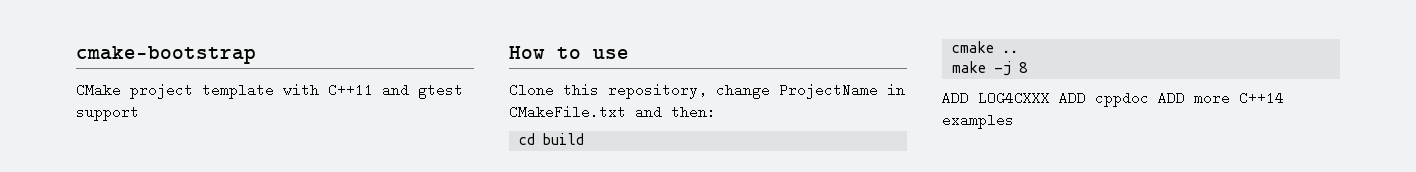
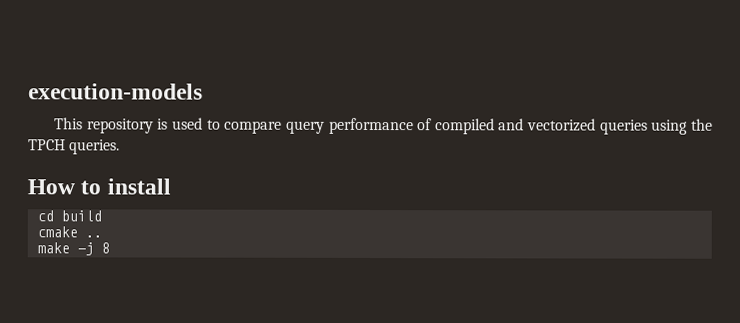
[76,46,256,64] [76,83,463,99] [76,107,139,121] [509,46,629,59] [509,83,905,99] [509,105,716,119] cmake-bootstrap // CMake project template with C++11 and gtest support // How to use // Clone this repository, change ProjectName in CMakeFile.txt and then: -> [28,83,203,100] [54,117,713,135] [28,139,121,155] [27,178,171,195] execution-models // This repository is used to compare query performance of compiled and vectorized queries using the TPCH queries. // How to install
[942,91,1284,107] [942,113,1014,129] // ADD LOG4CXXX ADD cppdoc ADD more C++14 examples -> (110, 248) none

